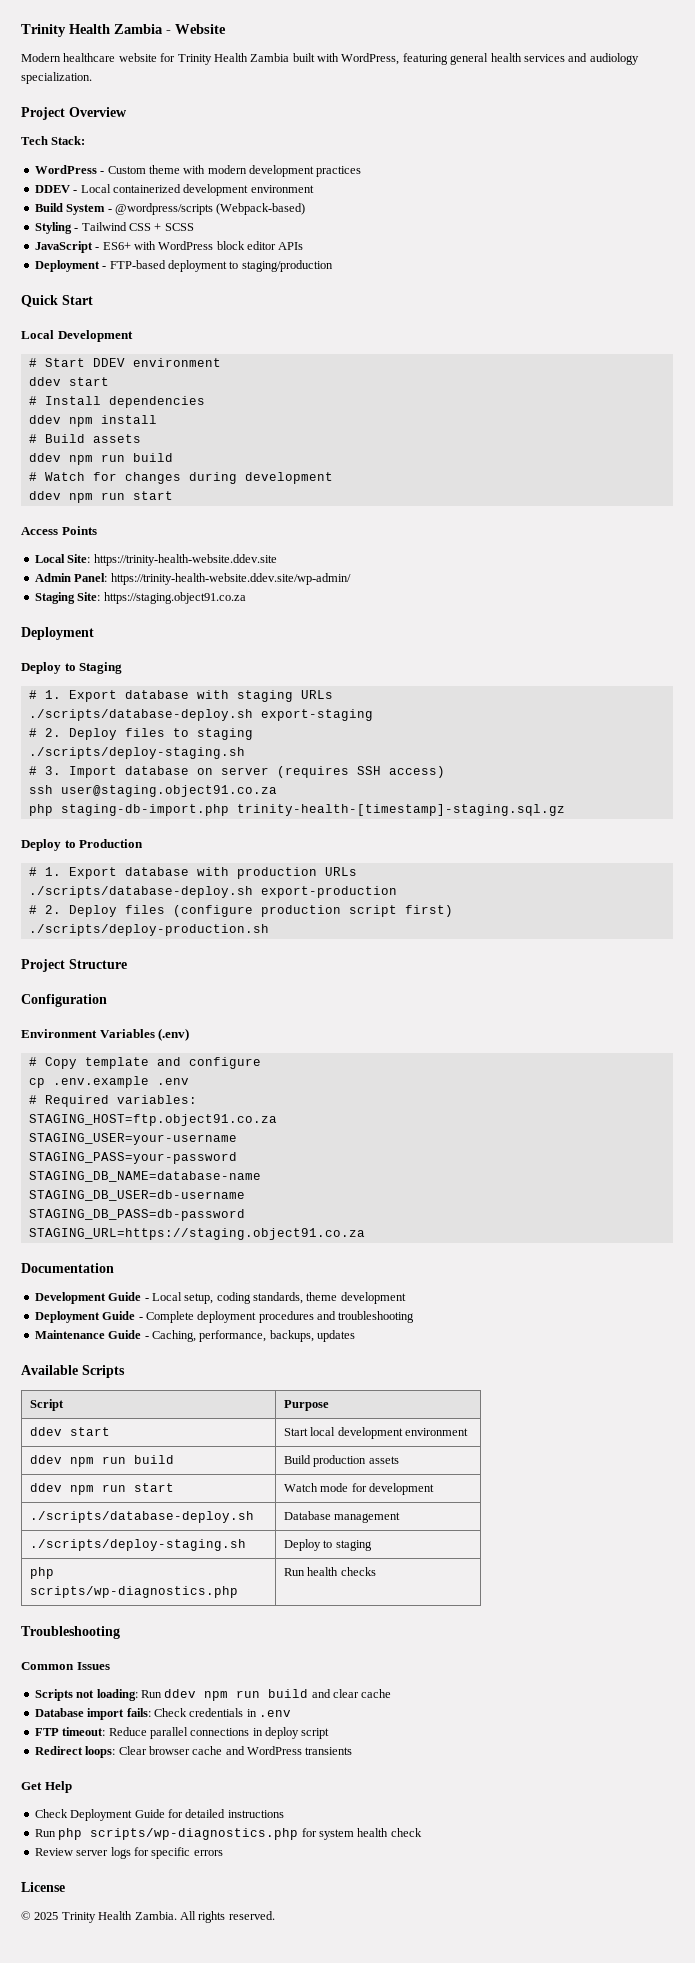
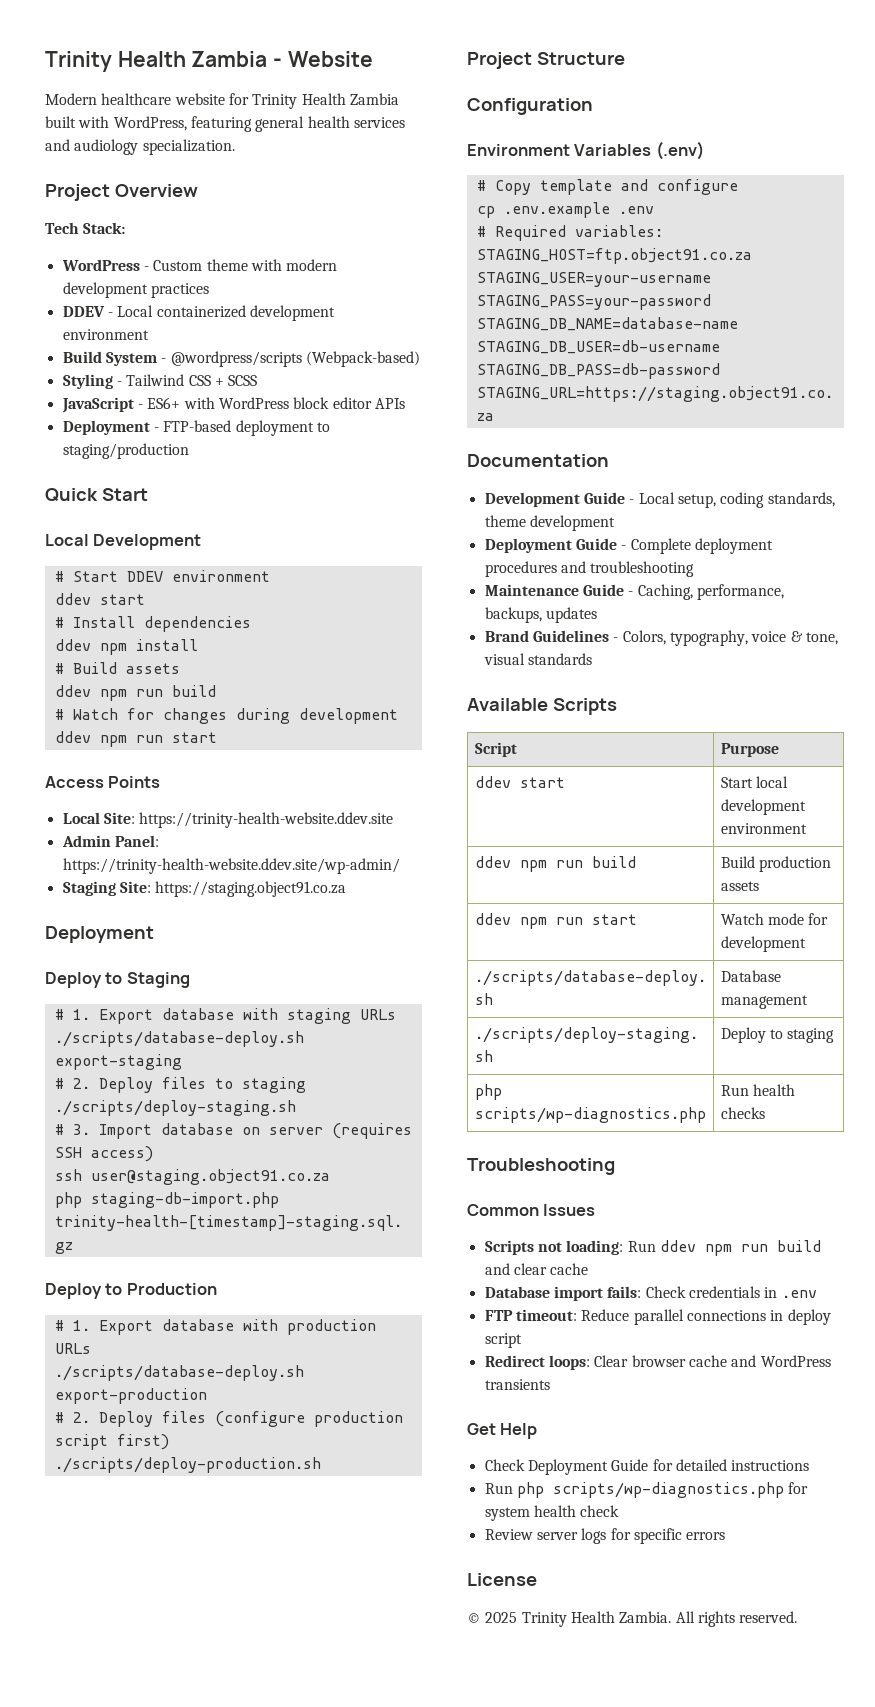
(355, 1336) none -> [484,630,838,646] [483,653,592,665] // Brand Guidelines - Colors, typography, voice & tone, visual standards

